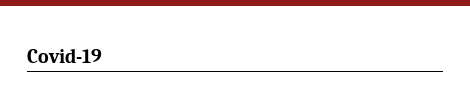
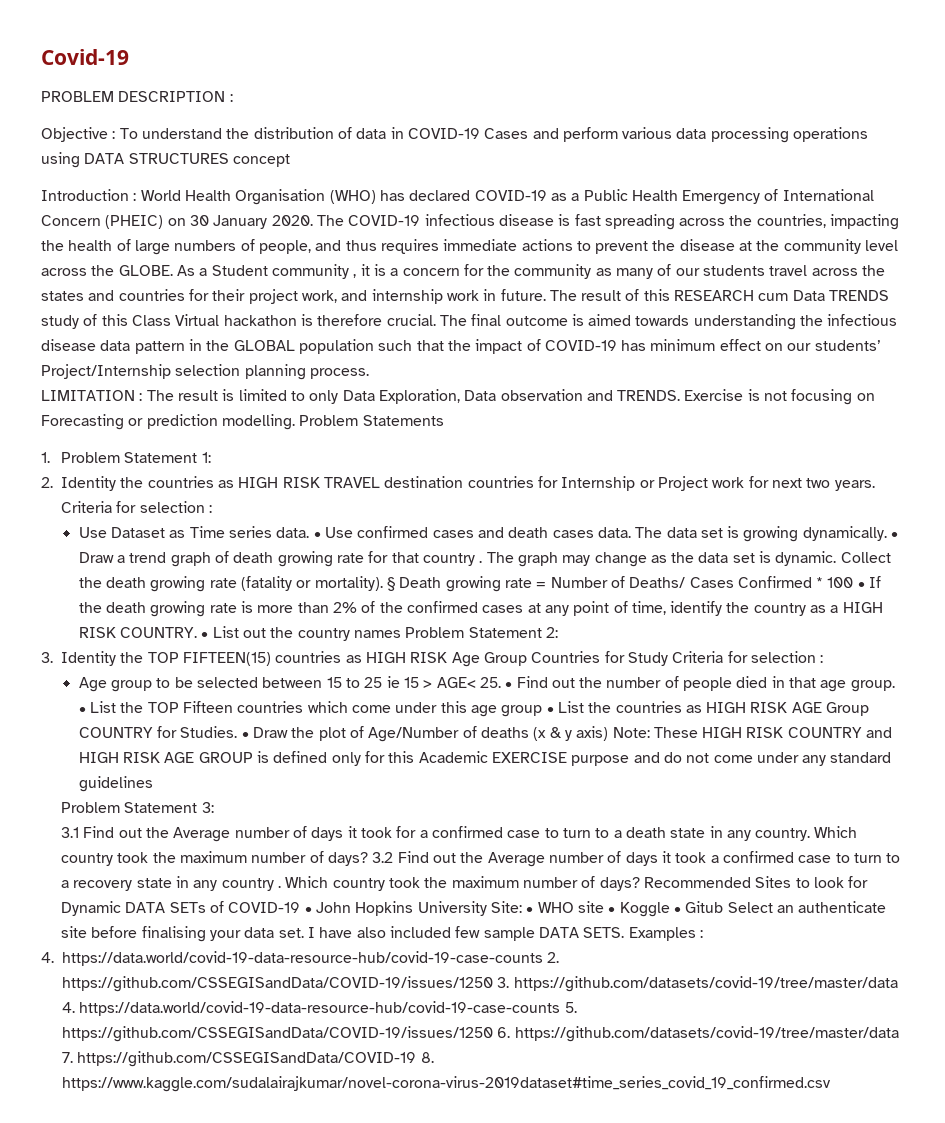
(102, 55) none -> [41,91,233,102] [41,127,869,143] [41,152,290,168] [41,189,874,205] [41,214,900,230] [41,239,899,255] [41,264,886,279] [41,289,890,304] [41,314,898,330] [41,339,881,354] [41,364,369,380] [41,389,875,405] [41,414,444,430] [41,452,211,463] [41,476,875,491] [61,501,213,513] [78,526,899,542] [78,551,891,567] [78,576,882,592] [78,601,883,617] [78,626,558,641] [41,651,824,667] [78,676,895,692] [78,701,870,717] [78,726,893,742] [78,751,892,766] [78,776,153,792] [61,802,214,813] [61,826,858,842] [61,851,901,867] [61,876,869,891] [61,901,887,917] [61,926,703,942] [41,951,560,966] [62,976,898,992] [62,1001,577,1016] [62,1026,899,1042] [62,1051,434,1067] [62,1076,831,1092] // PROBLEM DESCRIPTION : // Objective : To understand the distribution of data in COVID-19 Cases and perform various data processing operations using DATA STRUCTURES concept // Introduction : World Health Organisation (WHO) has declared COVID-19 as a Public Health Emergency of International Concern (PHEIC) on 30 January 2020. The COVID-19 infectious disease is fast spreading across the countries, impacting the health of large numbers of people, and thus requires immediate actions to prevent the disease at the community level across the GLOBE. As a Student community , it is a concern for the community as many of our students travel across the states and countries for their project work, and internship work in future. The result of this RESEARCH cum Data TRENDS study of this Class Virtual hackathon is therefore crucial. The final outcome is aimed towards understanding the infectious disease data pattern in the GLOBAL population such that the impact of COVID-19 has minimum effect on our students’ Project/Internship selection planning process. // LIMITATION : The result is limited to only Data Exploration, Data observation and TRENDS. Exercise is not focusing on Forecasting or prediction modelling. Problem Statements // 1. Problem Statement 1: // 2. Identity the countries as HIGH RISK TRAVEL destination countries for Internship or Project work for next two years. Criteria for selection : // Use Dataset as Time series data. • Use confirmed cases and death cases data. The data set is growing dynamically. • Draw a trend graph of death growing rate for that country . The graph may change as the data set is dynamic. Collect the death growing rate (fatality or mortality). § Death growing rate = Number of Deaths/ Cases Confirmed * 100 • If the death growing rate is more than 2% of the confirmed cases at any point of time, identify the country as a HIGH RISK COUNTRY. • List out the country names Problem Statement 2: // 3. Identity the TOP FIFTEEN(15) countries as HIGH RISK Age Group Countries for Study Criteria for selection : // Age group to be selected between 15 to 25 ie 15 > AGE< 25. • Find out the number of people died in that age group. • List the TOP Fifteen countries which come under this age group • List the countries as HIGH RISK AGE Group COUNTRY for Studies. • Draw the plot of Age/Number of deaths (x & y axis) Note: These HIGH RISK COUNTRY and HIGH RISK AGE GROUP is defined only for this Academic EXERCISE purpose and do not come under any standard guidelines // Problem Statement 3: // 3.1 Find out the Average number of days it took for a confirmed case to turn to a death state in any country. Which country took the maximum number of days? 3.2 Find out the Average number of days it took a confirmed case to turn to a recovery state in any country . Which country took the maximum number of days? Recommended Sites to look for Dynamic DATA SETs of COVID-19 • John Hopkins University Site: • WHO site • Koggle • Gitub Select an authenticate site before finalising your data set. I have also included few sample DATA SETS. Examples : // 4. https://data.world/covid-19-data-resource-hub/covid-19-case-counts 2. https://github.com/CSSEGISandData/COVID-19/issues/1250 3. https://github.com/datasets/covid-19/tree/master/data 4. https://data.world/covid-19-data-resource-hub/covid-19-case-counts 5. https://github.com/CSSEGISandData/COVID-19/issues/1250 6. https://github.com/datasets/covid-19/tree/master/data 7. https://github.com/CSSEGISandData/COVID-19 8. https://www.kaggle.com/sudalairajkumar/novel-corona-virus-2019dataset#time_series_covid_19_confirmed.csv

